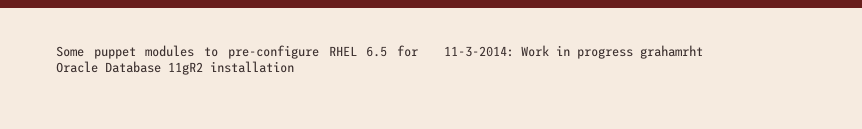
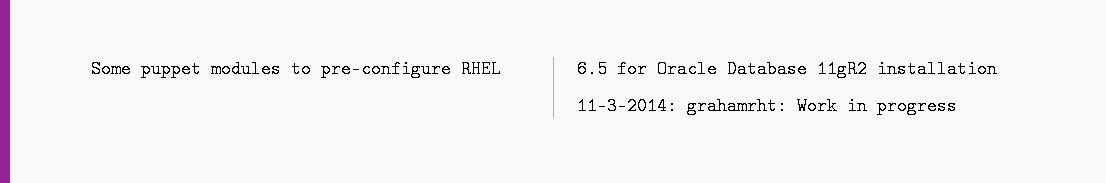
(514, 51) none -> [687,97,787,115] grahamrht:
[640,45,703,59] grahamrht -> (957, 106) none

